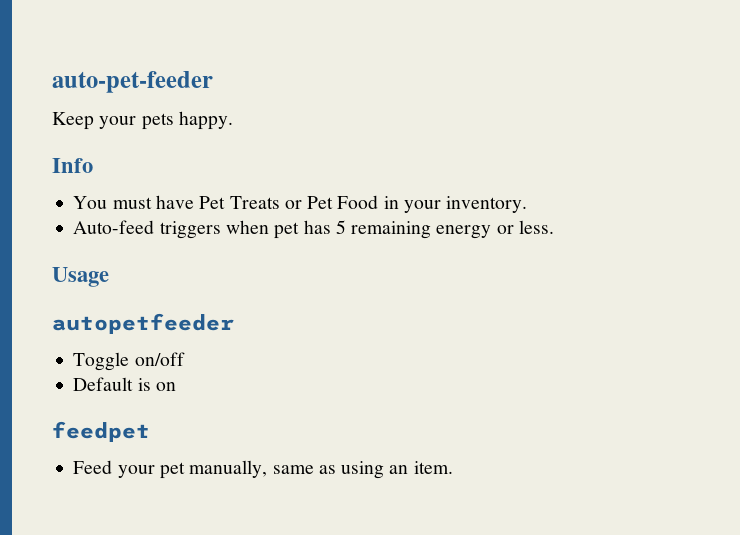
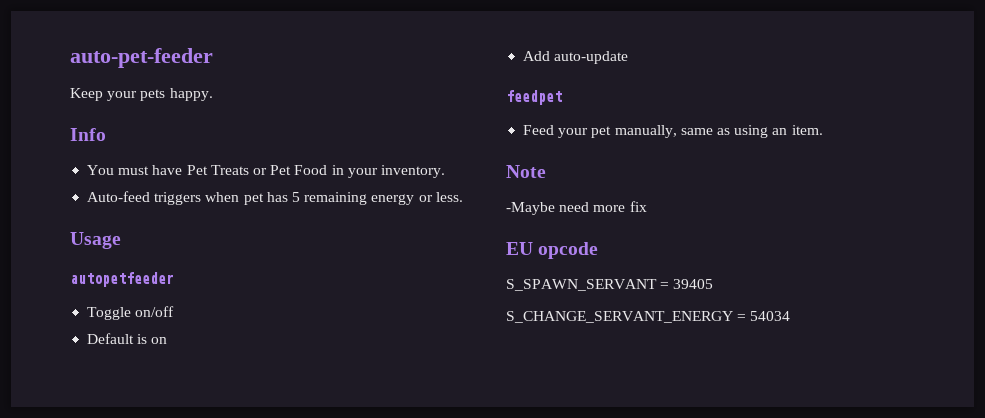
(176, 386) none -> [523,51,629,64] // Add auto-update
(453, 467) none -> [506,165,546,178] [506,201,647,215] [506,242,599,259] [506,279,714,291] [506,311,791,323] // Note // -Maybe need more fix // EU opcode // S_SPAWN_SERVANT = 39405 // S_CHANGE_SERVANT_ENERGY = 54034

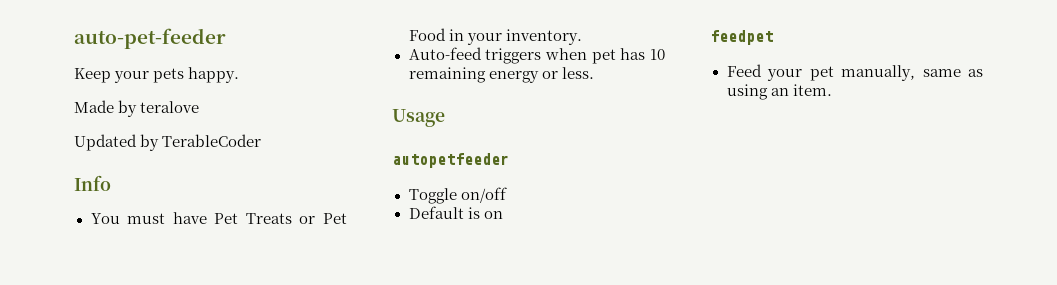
(213, 94) none -> [74,100,200,117] [74,134,262,151] // Made by teralove // Updated by TerableCoder
[291,192,300,202] 5 -> [650,49,665,60] 10
[523,51,629,64] // Add auto-update -> (503, 215) none
[506,165,546,178] [506,201,647,215] [506,242,599,259] [506,279,714,291] [506,311,791,323] // Note // -Maybe need more fix // EU opcode // S_SPAWN_SERVANT = 39405 // S_CHANGE_SERVANT_ENERGY = 54034 -> (832, 90) none

